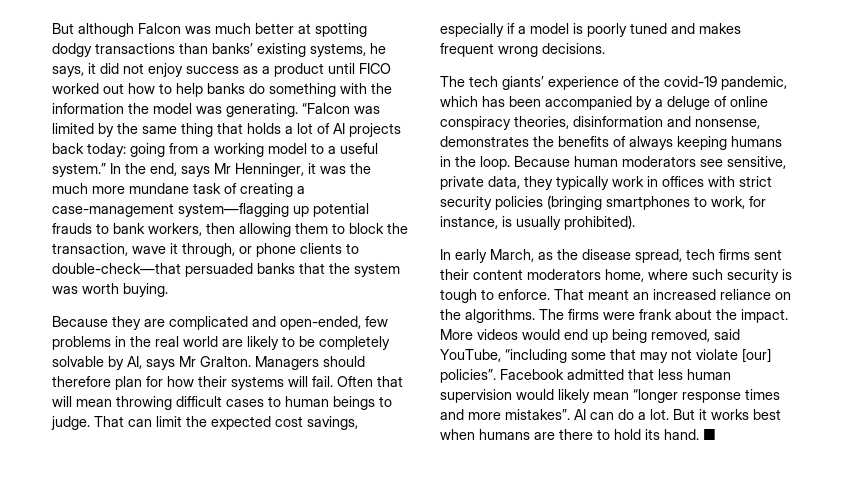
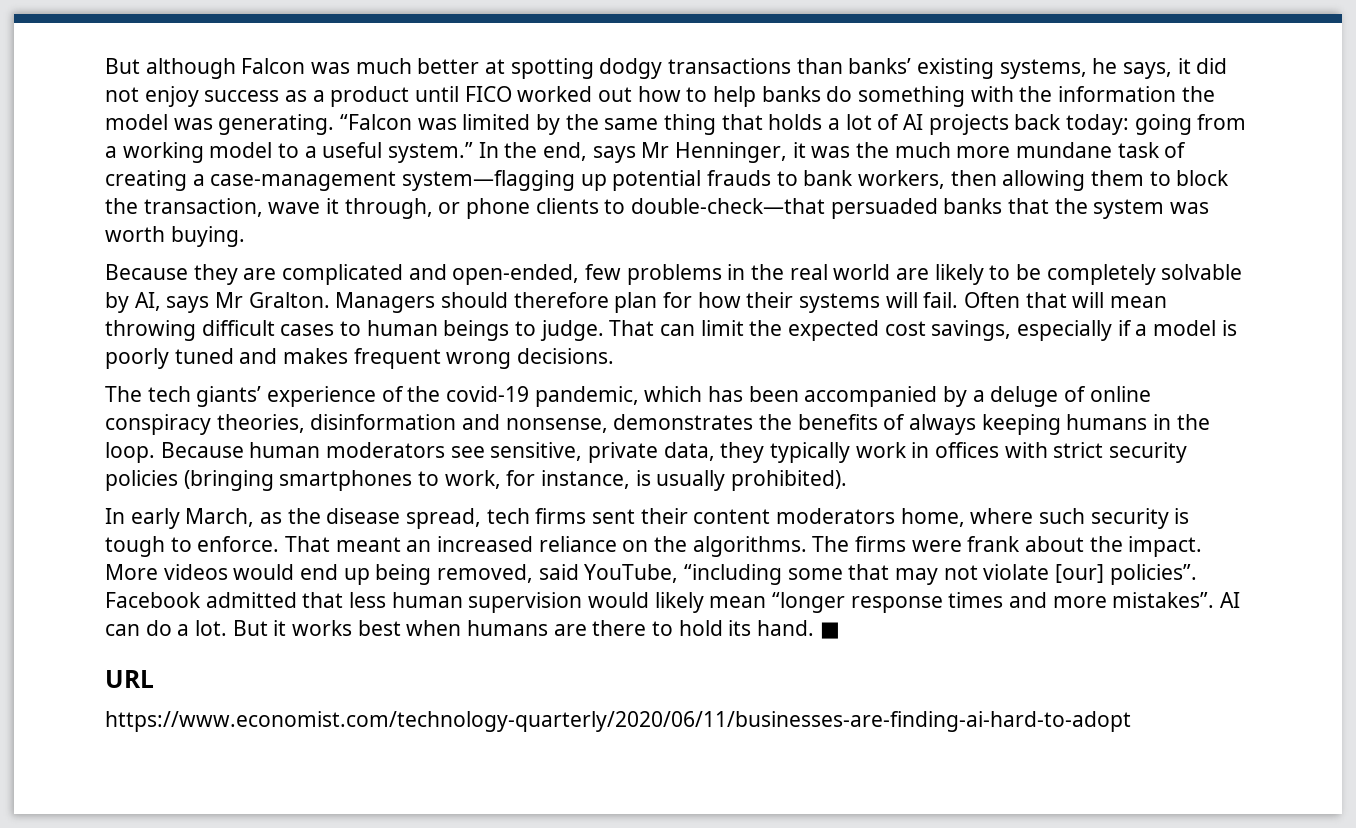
(716, 434) none -> [105,670,154,688] [105,711,1131,732] // URL // https://www.economist.com/technology-quarterly/2020/06/11/businesses-are-finding-ai-hard-to-adopt

